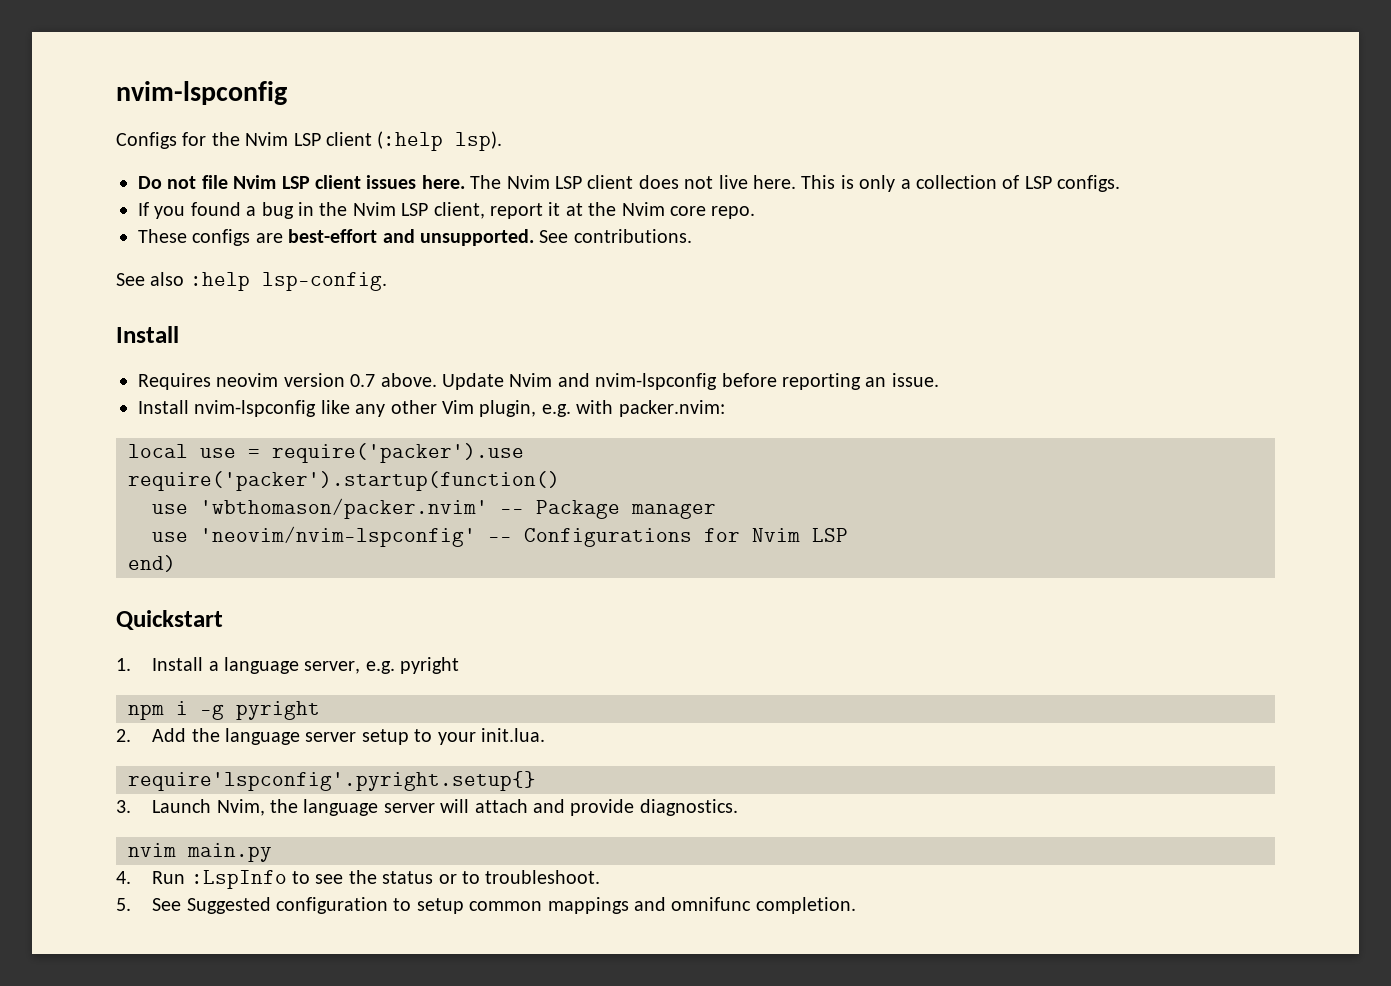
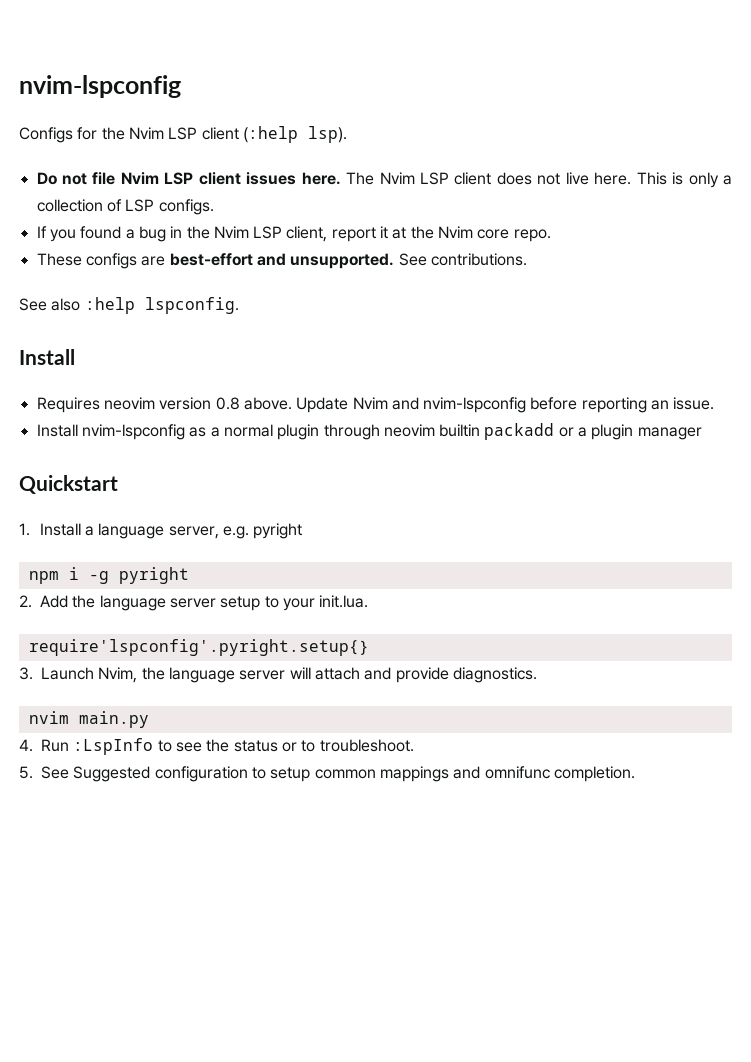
[261,272,387,291] lsp-config. -> [144,297,239,314] lspconfig.
[350,374,376,387] 0.7 -> [215,397,240,410] 0.8
[320,400,725,417] [128,443,524,463] [128,471,560,491] [152,498,716,519] [152,526,848,547] [128,555,176,572] like any other Vim plugin, e.g. with packer.nvim: // local use = require('packer').use // require('packer').startup(function() // use 'wbthomason/packer.nvim' -- Package manager // use 'neovim/nvim-lspconfig' -- Configurations for Nvim LSP // end) -> [189,423,702,440] as a normal plugin through neovim builtin packadd or a plugin manager

